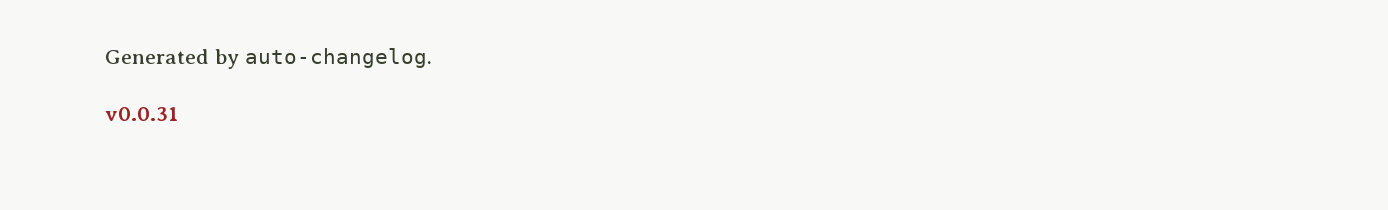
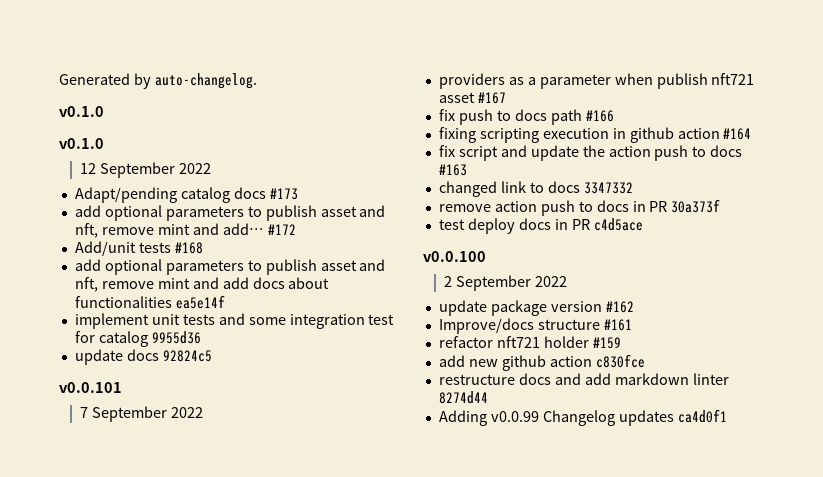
[105,107,178,121] v0.0.31 -> [59,106,104,117] [59,138,104,149] [79,162,211,178] [74,187,298,203] [74,205,386,221] [74,223,296,238] [74,241,203,256] [74,259,386,275] [74,277,330,292] [74,295,225,309] [74,313,395,329] [74,331,201,347] [74,349,212,365] [59,382,122,393] [79,406,203,422] [438,73,755,89] [438,92,506,104] [438,109,614,125] [438,127,752,143] [438,145,743,161] [438,164,467,176] [438,181,633,197] [438,199,721,216] [438,218,643,234] [423,251,486,262] [443,275,567,291] [438,300,634,316] [438,318,632,334] [438,336,621,349] [438,354,645,371] [438,373,729,385] [438,391,488,404] [438,409,727,426] v0.1.0 // v0.1.0 // 12 September 2022 // Adapt/pending catalog docs #173 // add optional parameters to publish asset and nft, remove mint and add… #172 // Add/unit tests #168 // add optional parameters to publish asset and nft, remove mint and add docs about functionalities ea5e14f // implement unit tests and some integration test for catalog 9955d36 // update docs 92824c5 // v0.0.101 // 7 September 2022 // providers as a parameter when publish nft721 asset #167 // fix push to docs path #166 // fixing scripting execution in github action #164 // fix script and update the action push to docs #163 // changed link to docs 3347332 // remove action push to docs in PR 30a373f // test deploy docs in PR c4d5ace // v0.0.100 // 2 September 2022 // update package version #162 // Improve/docs structure #161 // refactor nft721 holder #159 // add new github action c830fce // restructure docs and add markdown linter 8274d44 // Adding v0.0.99 Changelog updates ca4d0f1

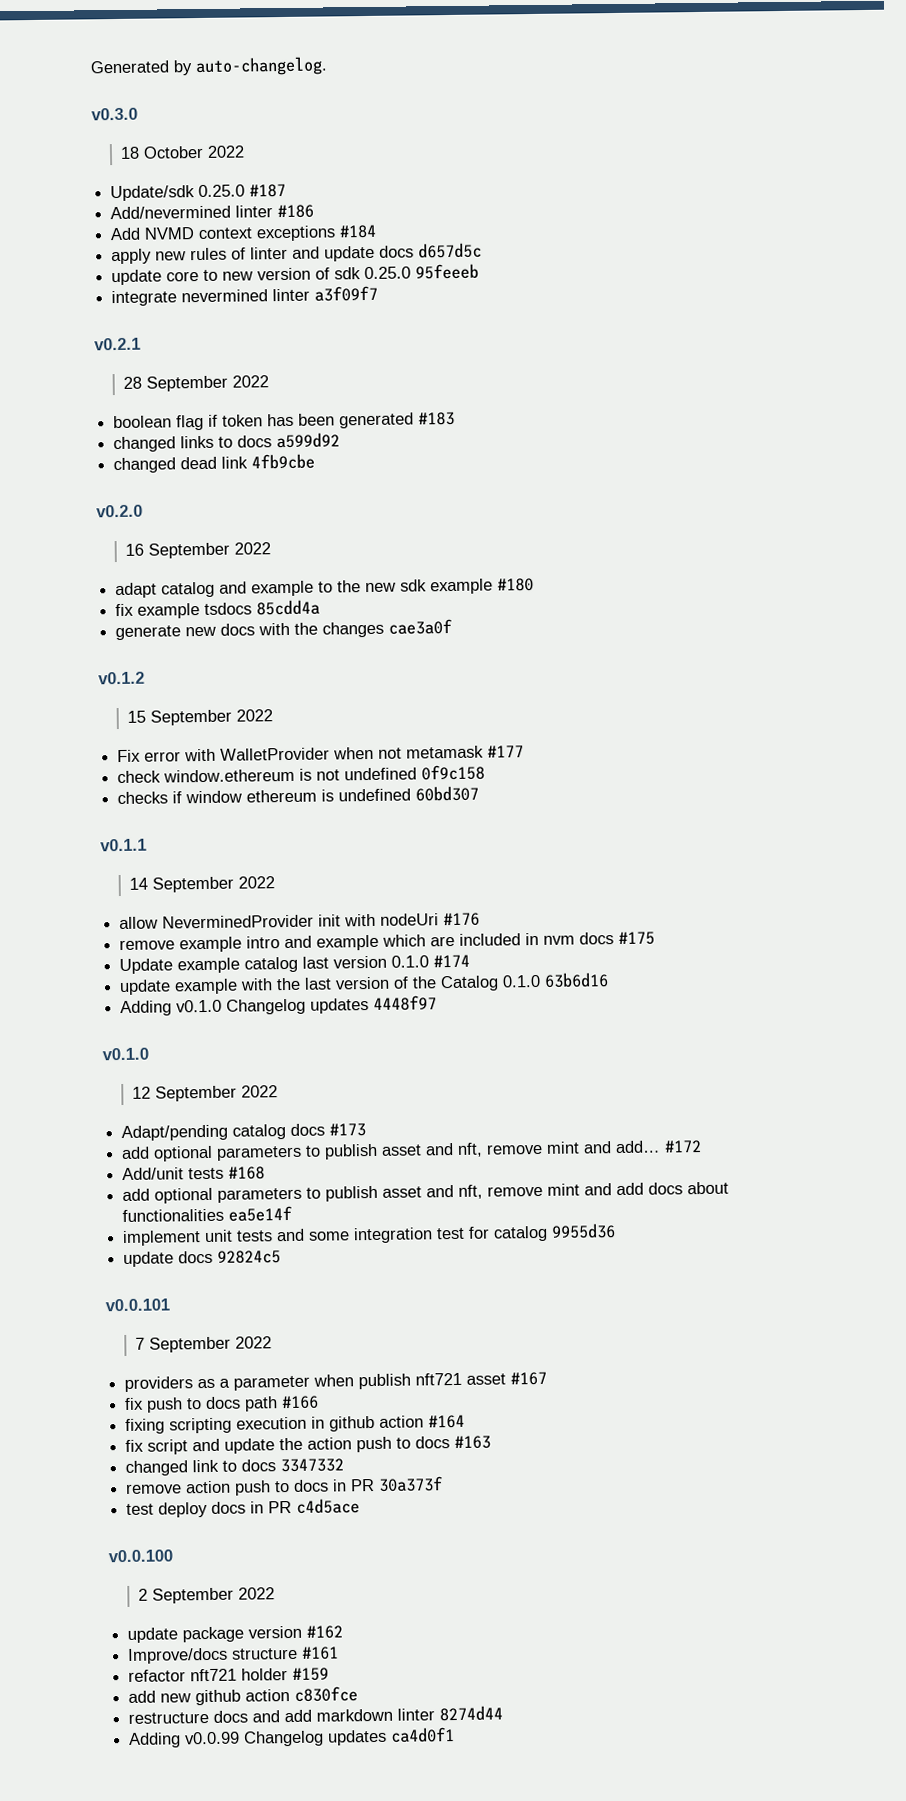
[59,106,104,117] v0.1.0 -> [91,107,138,121] [120,145,246,159] [110,183,287,202] [110,204,315,220] [110,224,378,242] [111,242,483,265] [111,263,480,286] [111,285,379,307] [94,337,141,351] [123,375,270,392] [113,411,456,431] [113,432,341,453] [113,453,316,474] [96,504,143,518] [125,542,272,559] [115,577,535,599] [115,599,321,619] [115,618,453,641] [98,671,145,685] [127,709,274,726] [117,745,525,763] [117,764,486,784] [117,785,480,805] [100,838,147,852] [129,876,276,893] [119,912,481,930] [119,931,656,953] [119,954,471,975] [119,972,610,996] [120,995,438,1017] v0.3.0 // 18 October 2022 // Update/sdk 0.25.0 #187 // Add/nevermined linter #186 // Add NVMD context exceptions #184 // apply new rules of linter and update docs d657d5c // update core to new version of sdk 0.25.0 95feeeb // integrate nevermined linter a3f09f7 // v0.2.1 // 28 September 2022 // boolean flag if token has been generated #183 // changed links to docs a599d92 // changed dead link 4fb9cbe // v0.2.0 // 16 September 2022 // adapt catalog and example to the new sdk example #180 // fix example tsdocs 85cdd4a // generate new docs with the changes cae3a0f // v0.1.2 // 15 September 2022 // Fix error with WalletProvider when not metamask #177 // check window.ethereum is not undefined 0f9c158 // checks if window ethereum is undefined 60bd307 // v0.1.1 // 14 September 2022 // allow NeverminedProvider init with nodeUri #176 // remove example intro and example which are included in nvm docs #175 // Update example catalog last version 0.1.0 #174 // update example with the last version of the Catalog 0.1.0 63b6d16 // Adding v0.1.0 Changelog updates 4448f97

